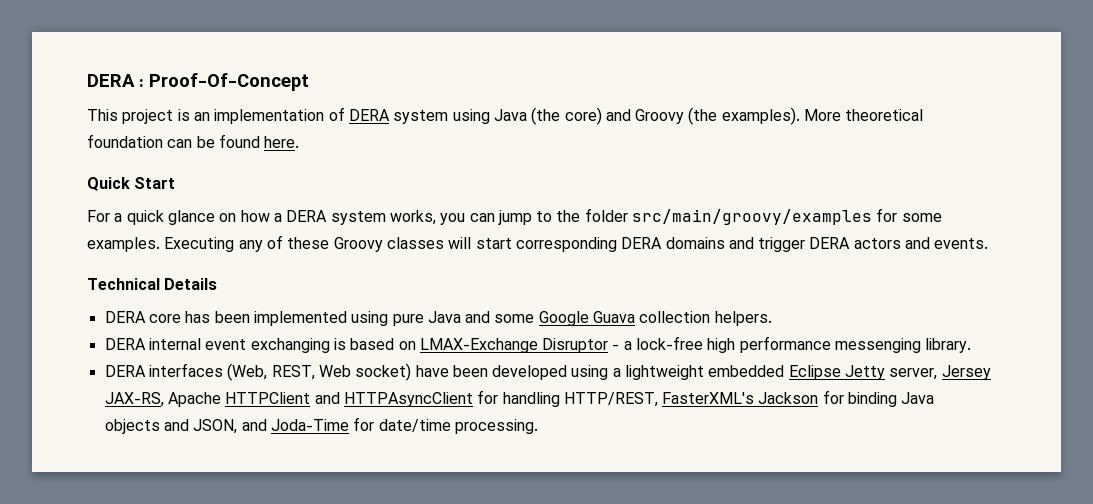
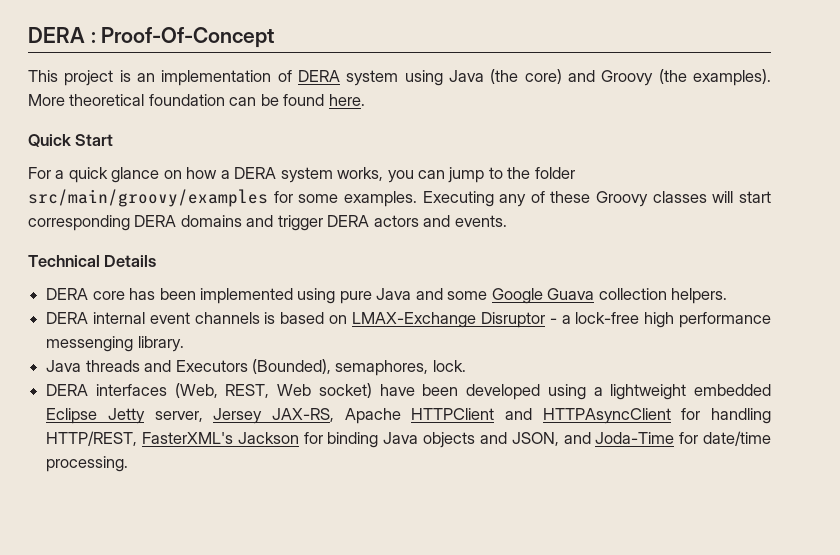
[250,338,330,353] exchanging -> [194,312,260,324] channels
(972, 345) none -> [46,359,466,376] // Java threads and Executors (Bounded), semaphores, lock.

